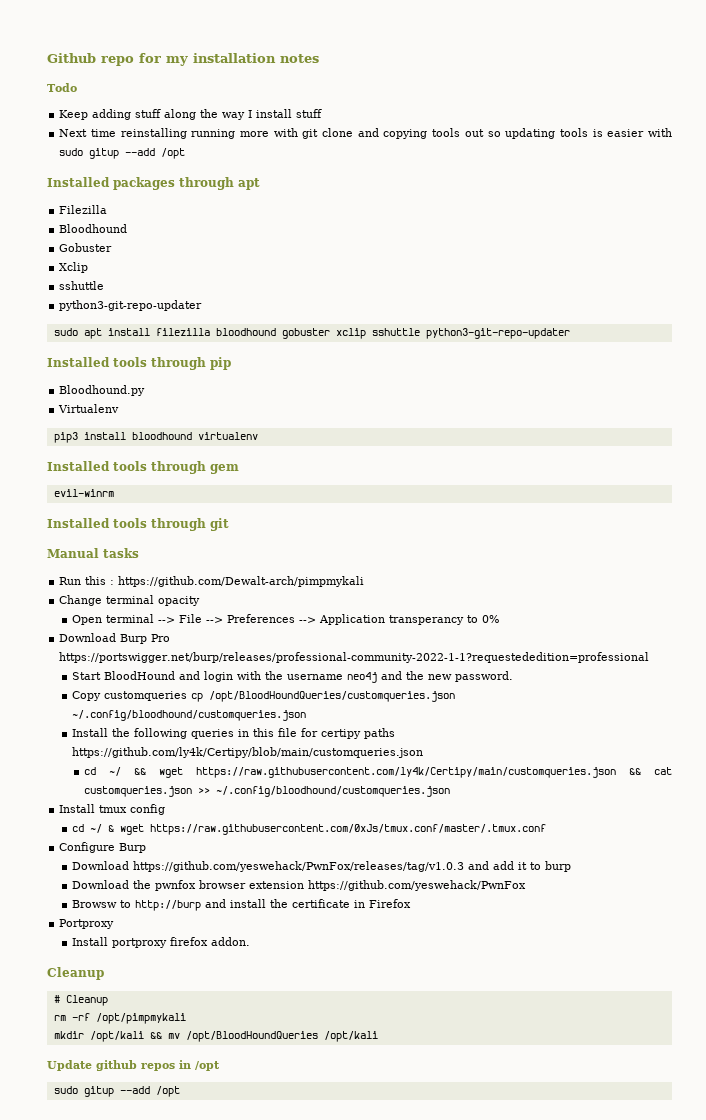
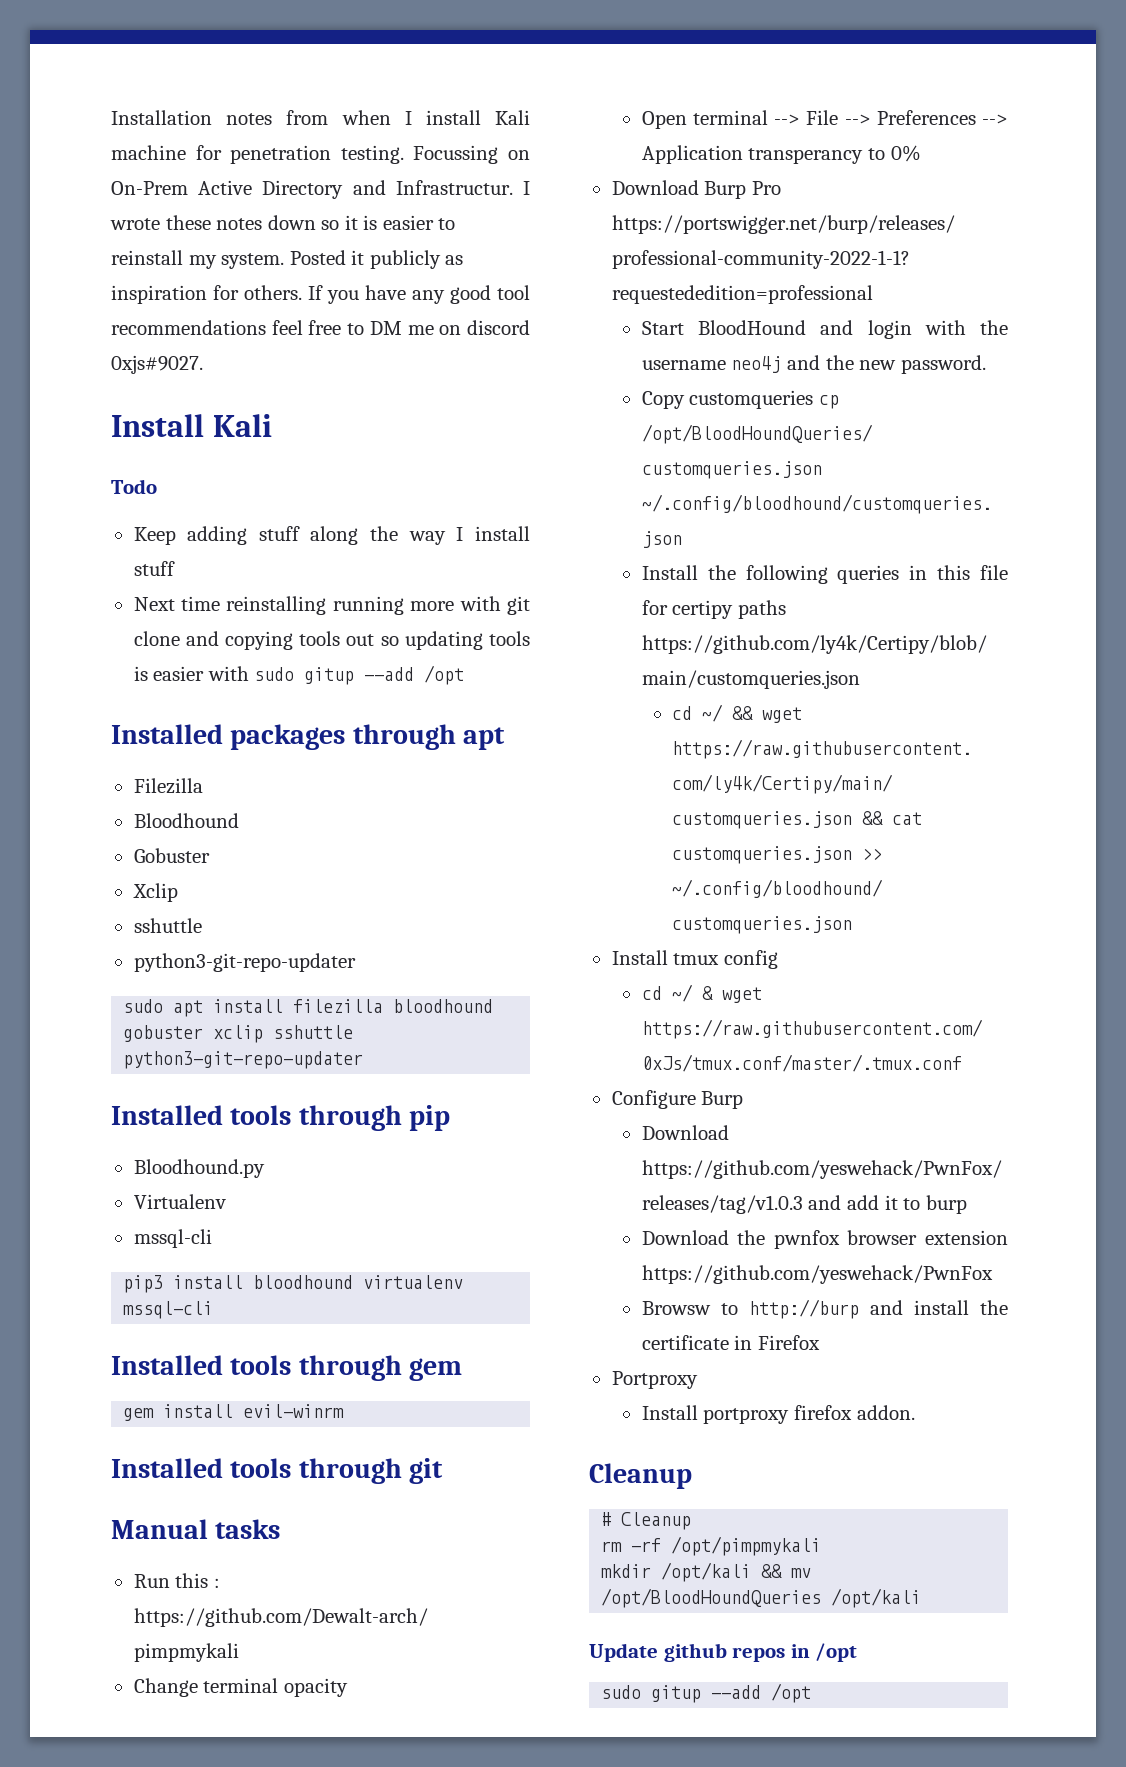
[47,53,319,66] Github repo for my installation notes -> [111,110,530,125] [111,145,530,164] [111,180,530,199] [110,215,456,230] [111,250,464,269] [111,285,530,304] [111,320,530,335] [111,355,203,374] [111,414,272,437] Installation notes from when I install Kali machine for penetration testing. Focussing on On-Prem Active Directory and Infrastructur. I wrote these notes down so it is easier to reinstall my system. Posted it publicly as inspiration for others. If you have any good tool recommendations feel free to DM me on discord 0xjs#9027. // Install Kali
(120, 408) none -> [133,1229,212,1248] // mssql-cli
(258, 436) none -> [123,1301,214,1319] mssql-cli
(239, 469) none -> [123,1404,234,1421] gem install

